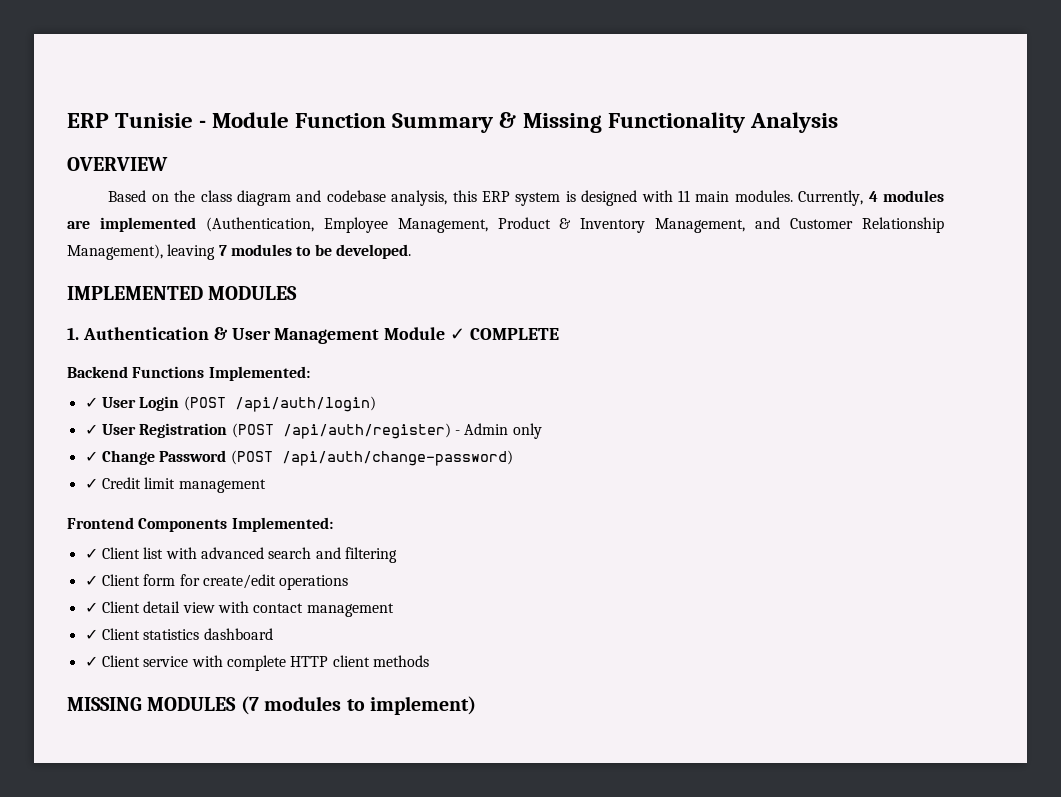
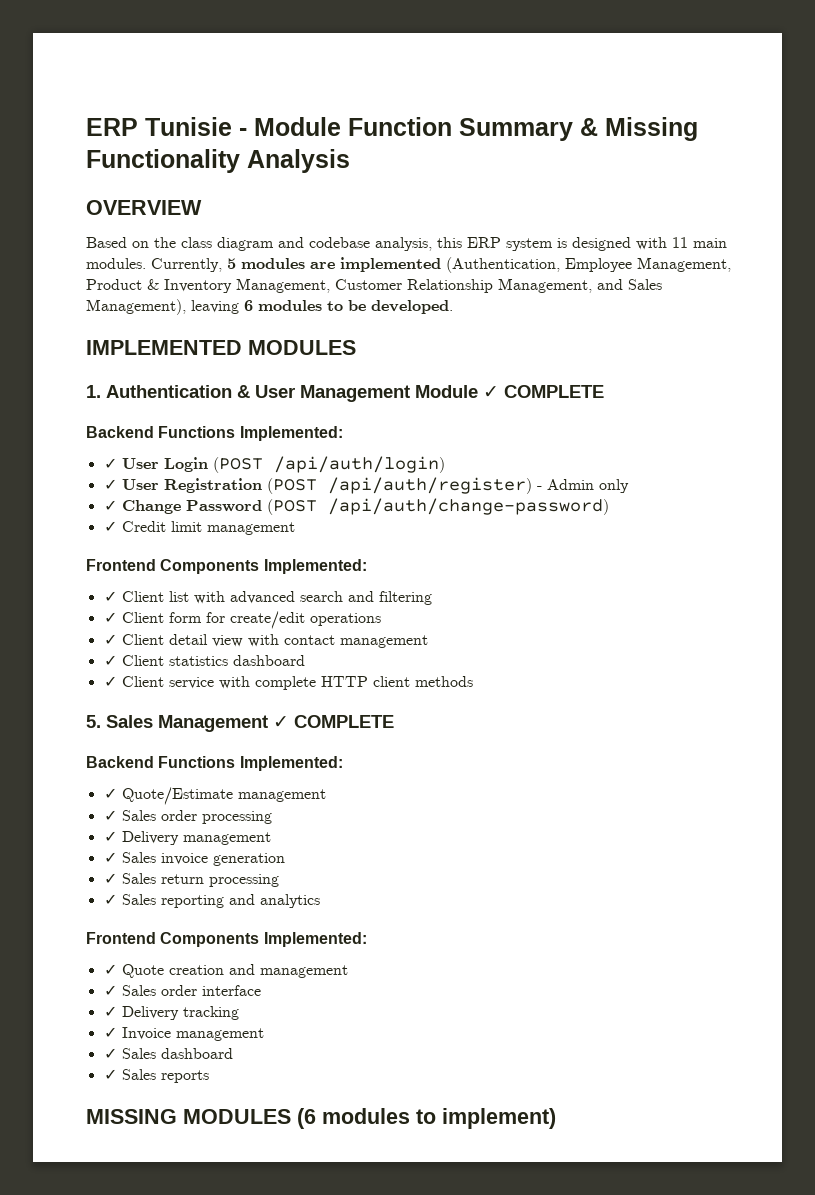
[868,191,878,202] 4 -> [227,258,236,269] 5
[755,217,781,229] and -> (330, 285) none
(944, 225) none -> [498,278,662,293] Management, and Sales
[218,245,227,256] 7 -> [244,300,253,311] 6
(429, 661) none -> [86,715,394,732] [86,756,343,771] [103,787,326,805] [103,810,272,824] [103,831,271,845] [103,852,285,866] [103,873,279,887] [103,894,320,908] [86,932,367,947] [103,964,348,978] [103,985,261,996] [103,1006,239,1020] [103,1027,264,1041] [103,1048,233,1059] [103,1069,209,1083] // 5. Sales Management ✓ COMPLETE // Backend Functions Implemented: // ✓ Quote/Estimate management // ✓ Sales order processing // ✓ Delivery management // ✓ Sales invoice generation // ✓ Sales return processing // ✓ Sales reporting and analytics // Frontend Components Implemented: // ✓ Quote creation and management // ✓ Sales order interface // ✓ Delivery tracking // ✓ Invoice management // ✓ Sales dashboard // ✓ Sales reports
[240,696,259,715] (7 -> [297,1108,316,1129] (6

